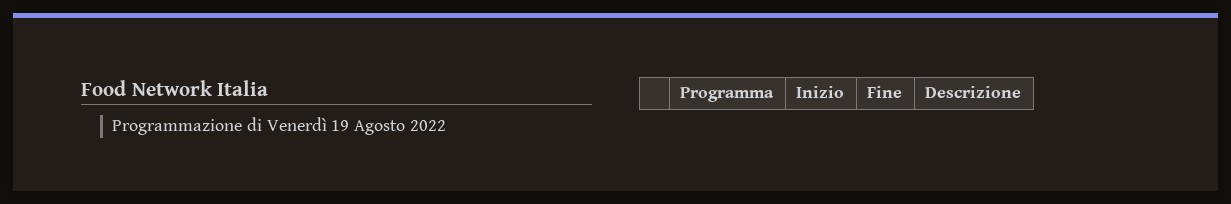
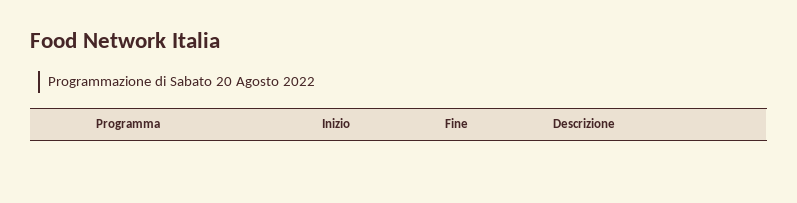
[266,117,350,131] Venerdì 19 -> [169,76,232,86] Sabato 20

